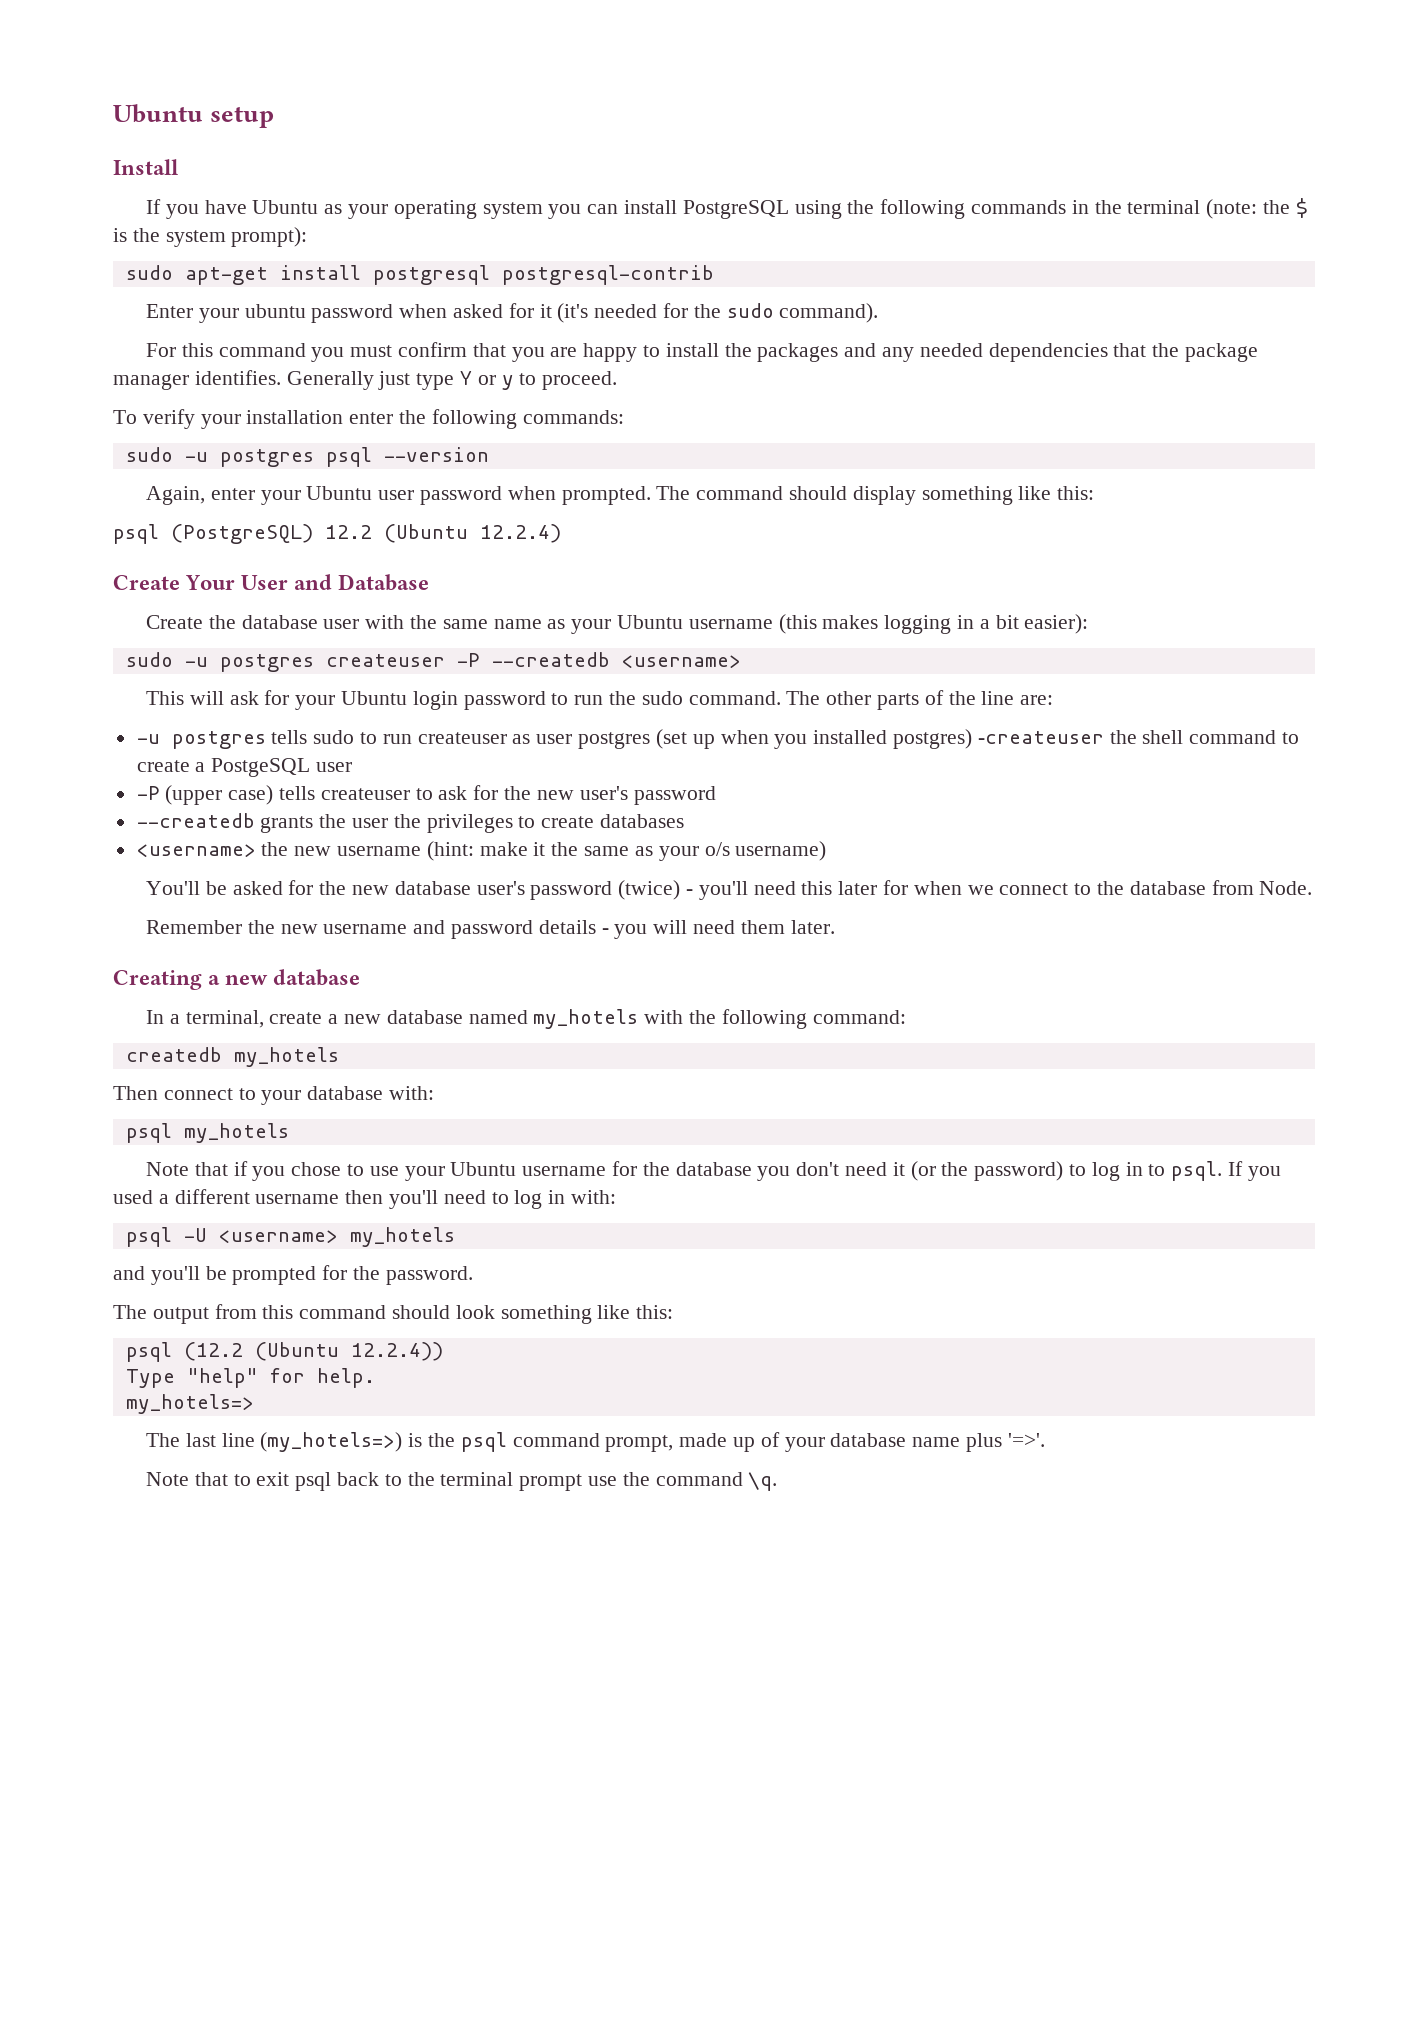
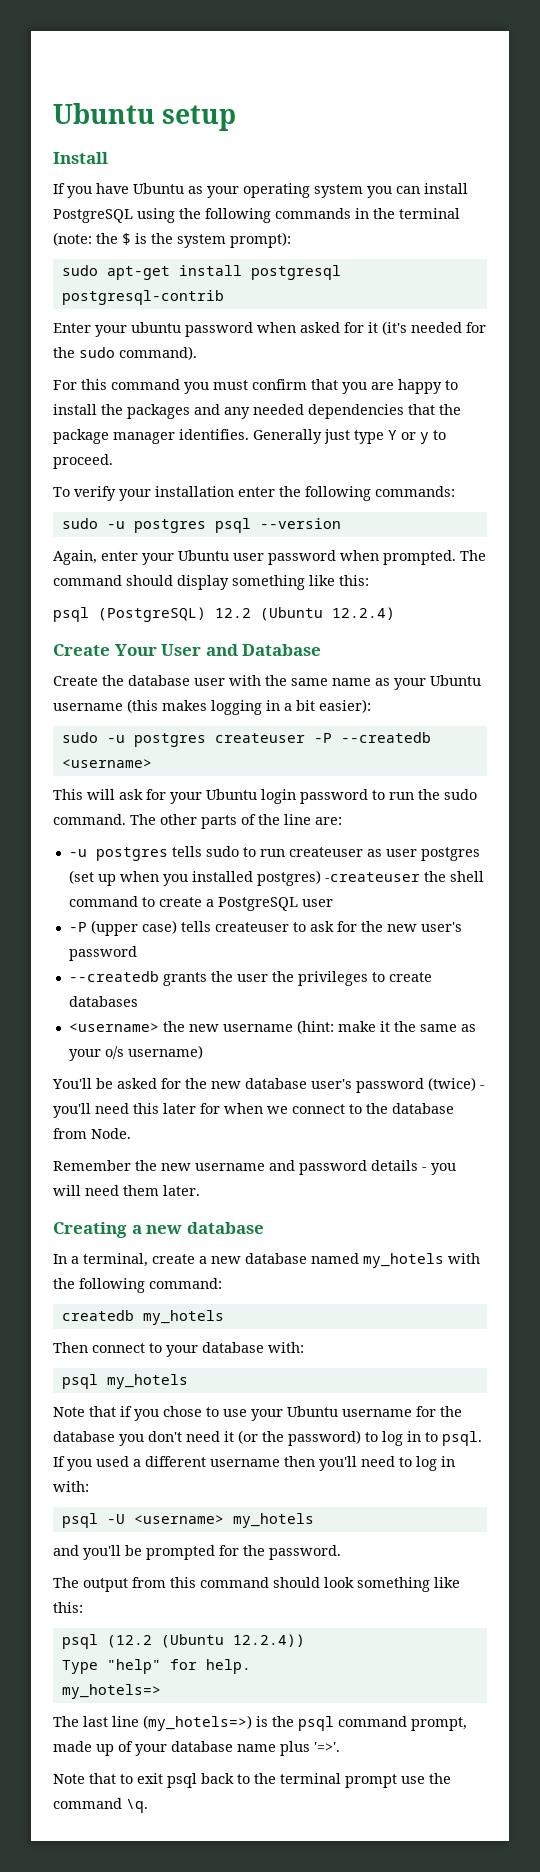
[211,758,311,777] PostgeSQL -> [217,897,298,911] PostgreSQL

